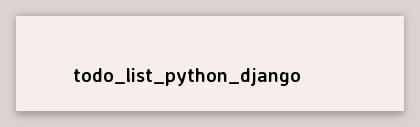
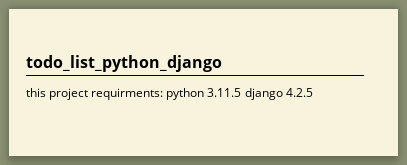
(301, 77) none -> [26,88,313,100] // this project requirments: python 3.11.5 django 4.2.5

